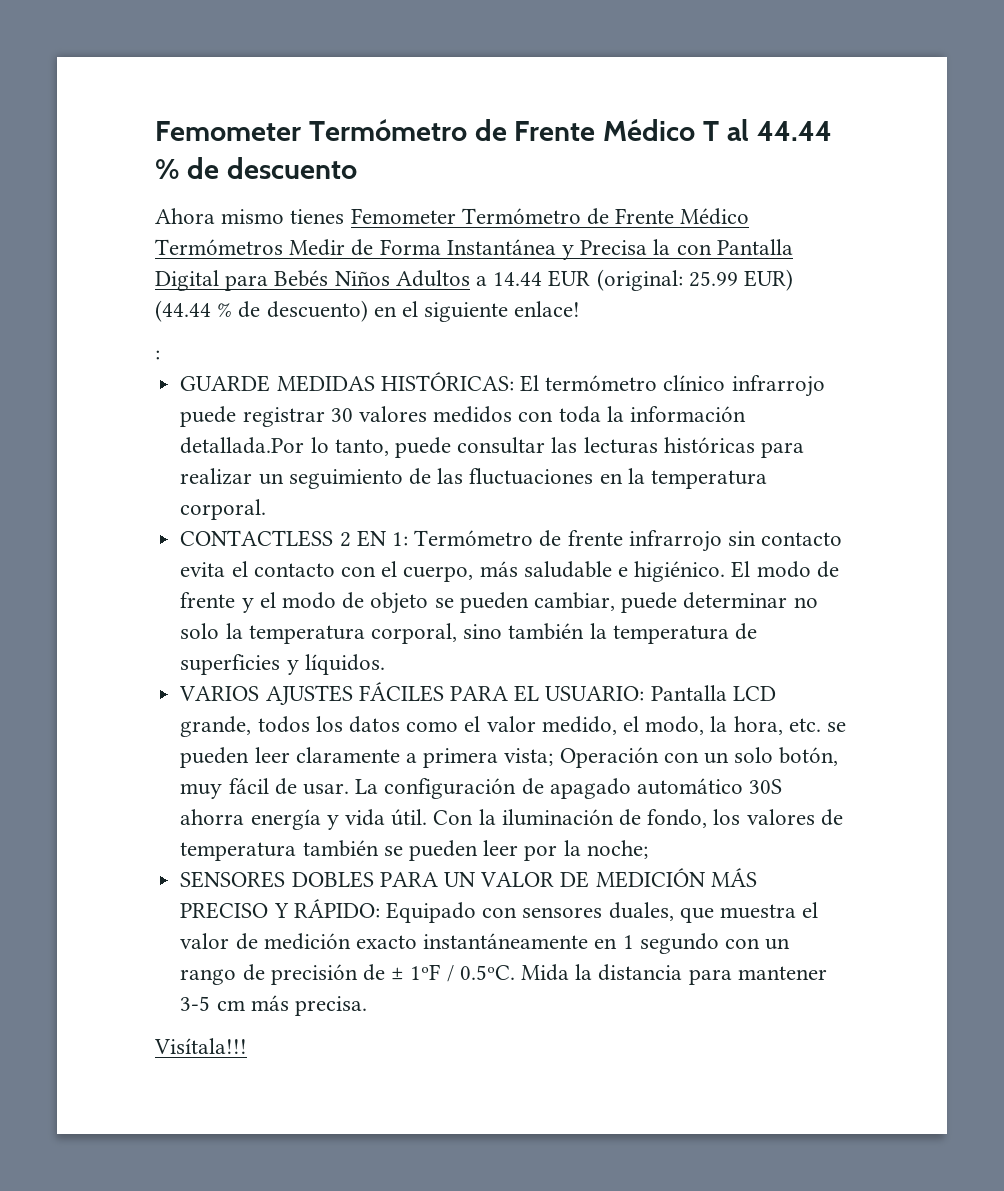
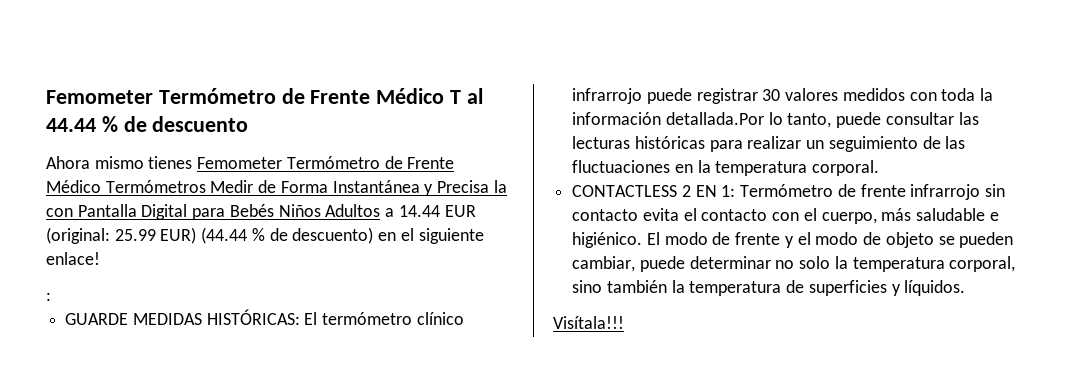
[179,682,776,705] [180,716,847,737] [180,747,839,768] [180,778,783,799] [180,809,843,830] [180,840,648,861] [180,868,757,888] [180,899,819,923] [180,933,791,954] [180,964,827,985] [180,995,367,1016] // VARIOS AJUSTES FÁCILES PARA EL USUARIO: Pantalla LCD grande, todos los datos como el valor medido, el modo, la hora, etc. se pueden leer claramente a primera vista; Operación con un solo botón, muy fácil de usar. La configuración de apagado automático 30S ahorra energía y vida útil. Con la iluminación de fondo, los valores de temperatura también se pueden leer por la noche; // SENSORES DOBLES PARA UN VALOR DE MEDICIÓN MÁS PRECISO Y RÁPIDO: Equipado con sensores duales, que muestra el valor de medición exacto instantáneamente en 1 segundo con un rango de precisión de ± 1ºF / 0.5ºC. Mida la distancia para mantener 3-5 cm más precisa. -> (966, 288) none

